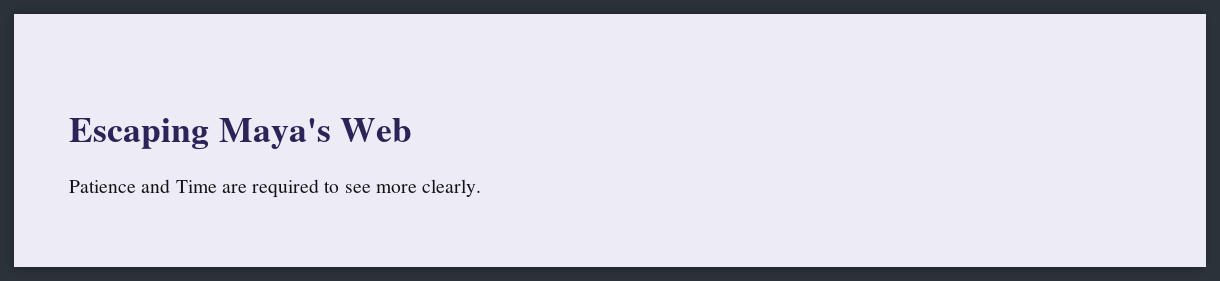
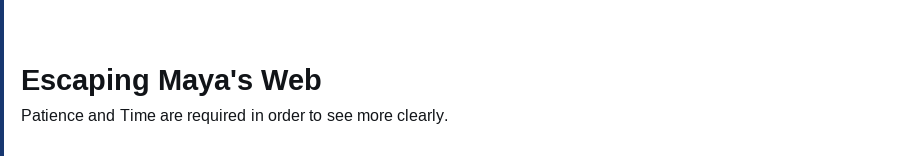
(320, 188) none -> [250,109,306,121] in order

